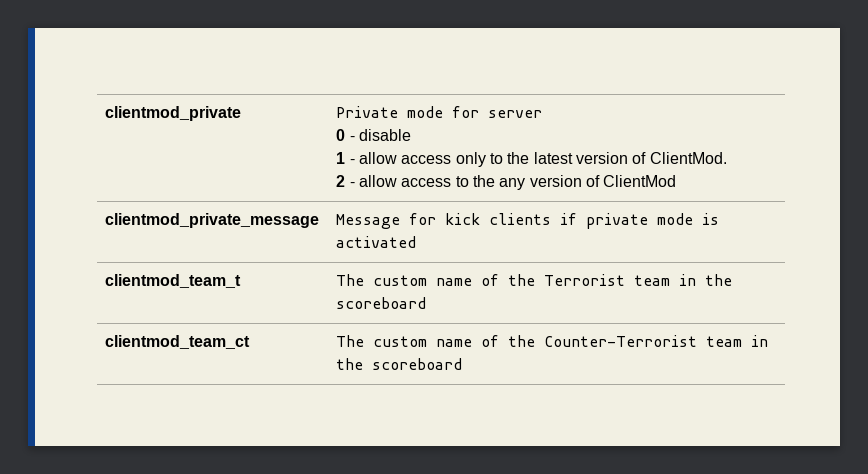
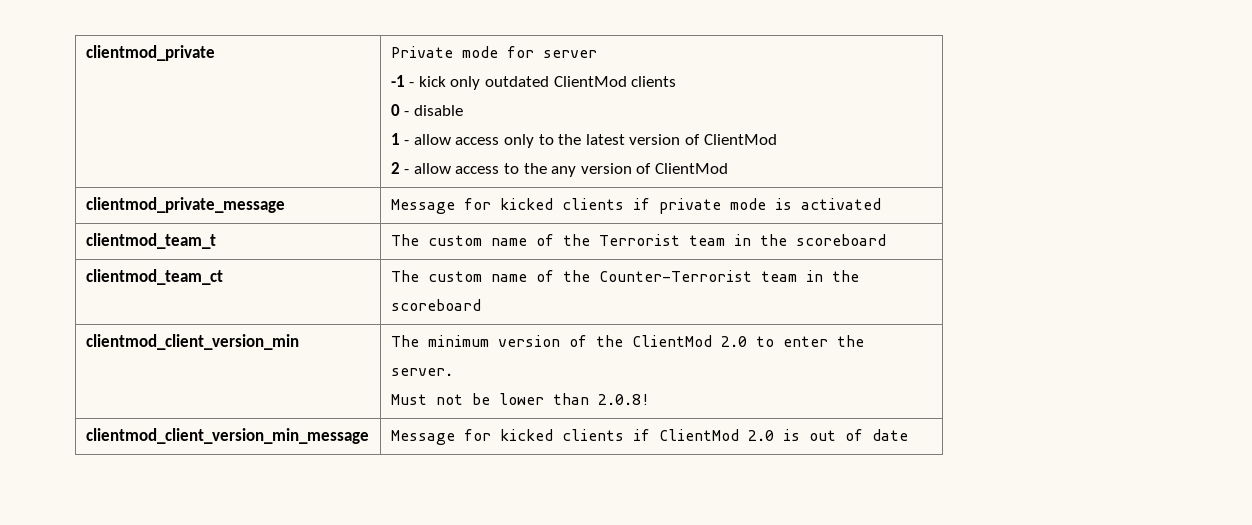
(543, 114) none -> [390,75,677,90] // -1 - kick only outdated ClientMod clients
[649,152,727,164] ClientMod. -> [703,134,777,145] ClientMod
[445,213,481,225] kick -> [499,198,553,210] kicked
(463, 364) none -> [85,334,299,350] [390,335,864,347] [390,368,453,376] [390,393,650,405] [85,428,369,444] [390,429,908,445] // clientmod_client_version_min | The minimum version of the ClientMod 2.0 to enter the server. // Must not be lower than 2.0.8! // clientmod_client_version_min_message | Message for kicked clients if ClientMod 2.0 is out of date

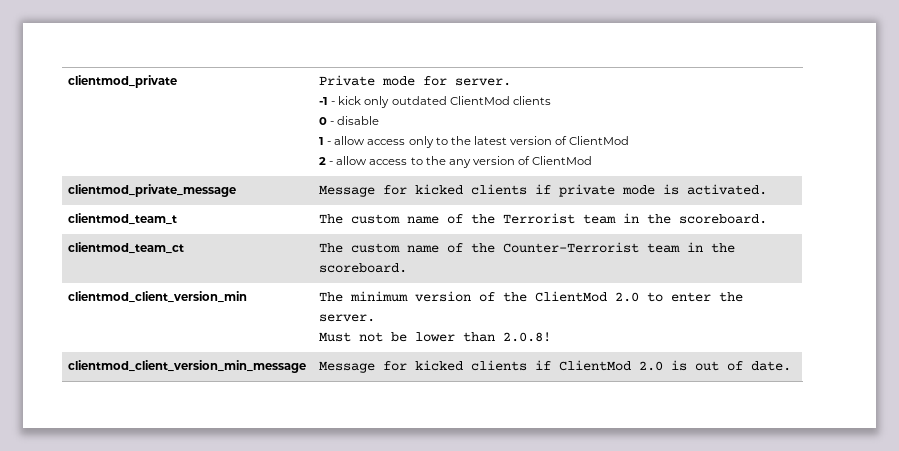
[542,50,597,58] server -> [455,78,512,86] server.
[800,198,881,210] activated -> [687,184,768,195] activated.
[795,234,886,246] scoreboard -> [679,214,768,224] scoreboard.
[390,299,481,311] scoreboard -> [319,263,408,273] scoreboard.
[871,429,908,441] date -> [751,361,792,371] date.

